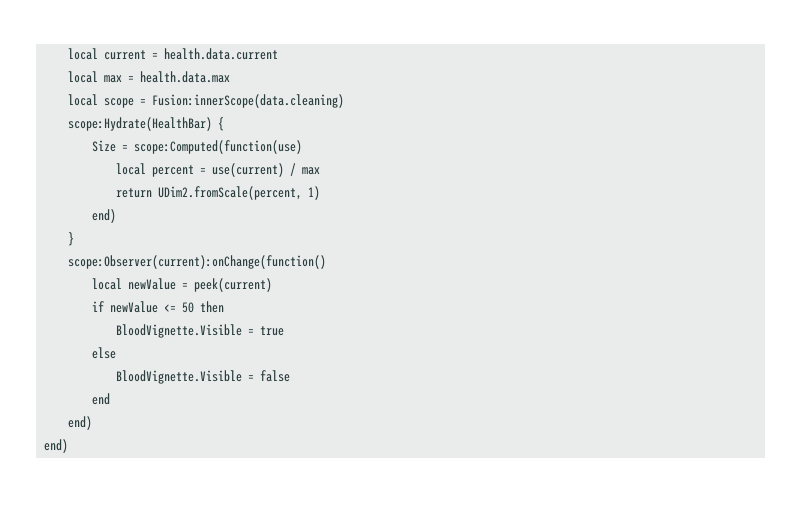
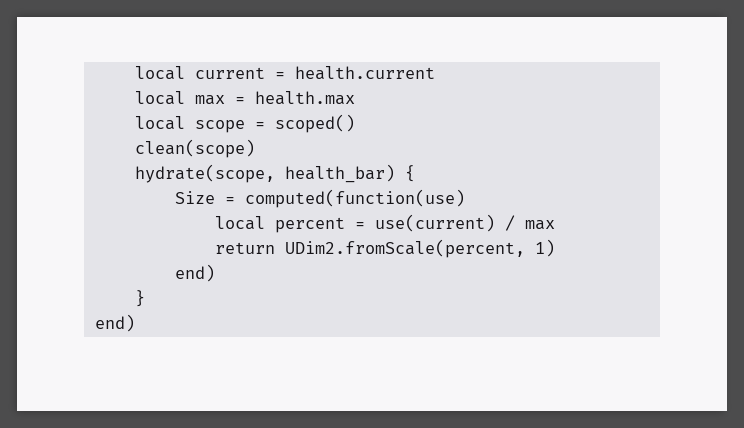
[163,48,278,60] health.data.current -> [294,66,435,80] health.current
[139,71,230,83] health.data.max -> [254,91,355,105] health.max
[151,94,344,108] [67,117,212,131] Fusion:innerScope(data.cleaning) // scope:Hydrate(HealthBar) -> [274,114,355,133] [134,139,255,158] [134,164,395,183] scoped() // clean(scope) // hydrate(scope, health_bar)
[133,140,302,154] scope:Computed(function(use) -> [244,189,465,208] computed(function(use)
[67,255,326,269] [91,278,272,292] [91,301,224,313] [115,324,284,338] [91,347,116,359] [115,370,290,384] [91,393,110,405] [67,416,92,430] [43,439,68,453] // scope:Observer(current):onChange(function() // local newValue = peek(current) // if newValue <= 50 then // BloodVignette.Visible = true // else // BloodVignette.Visible = false // end // end) // end) -> [94,314,135,332] // end)

